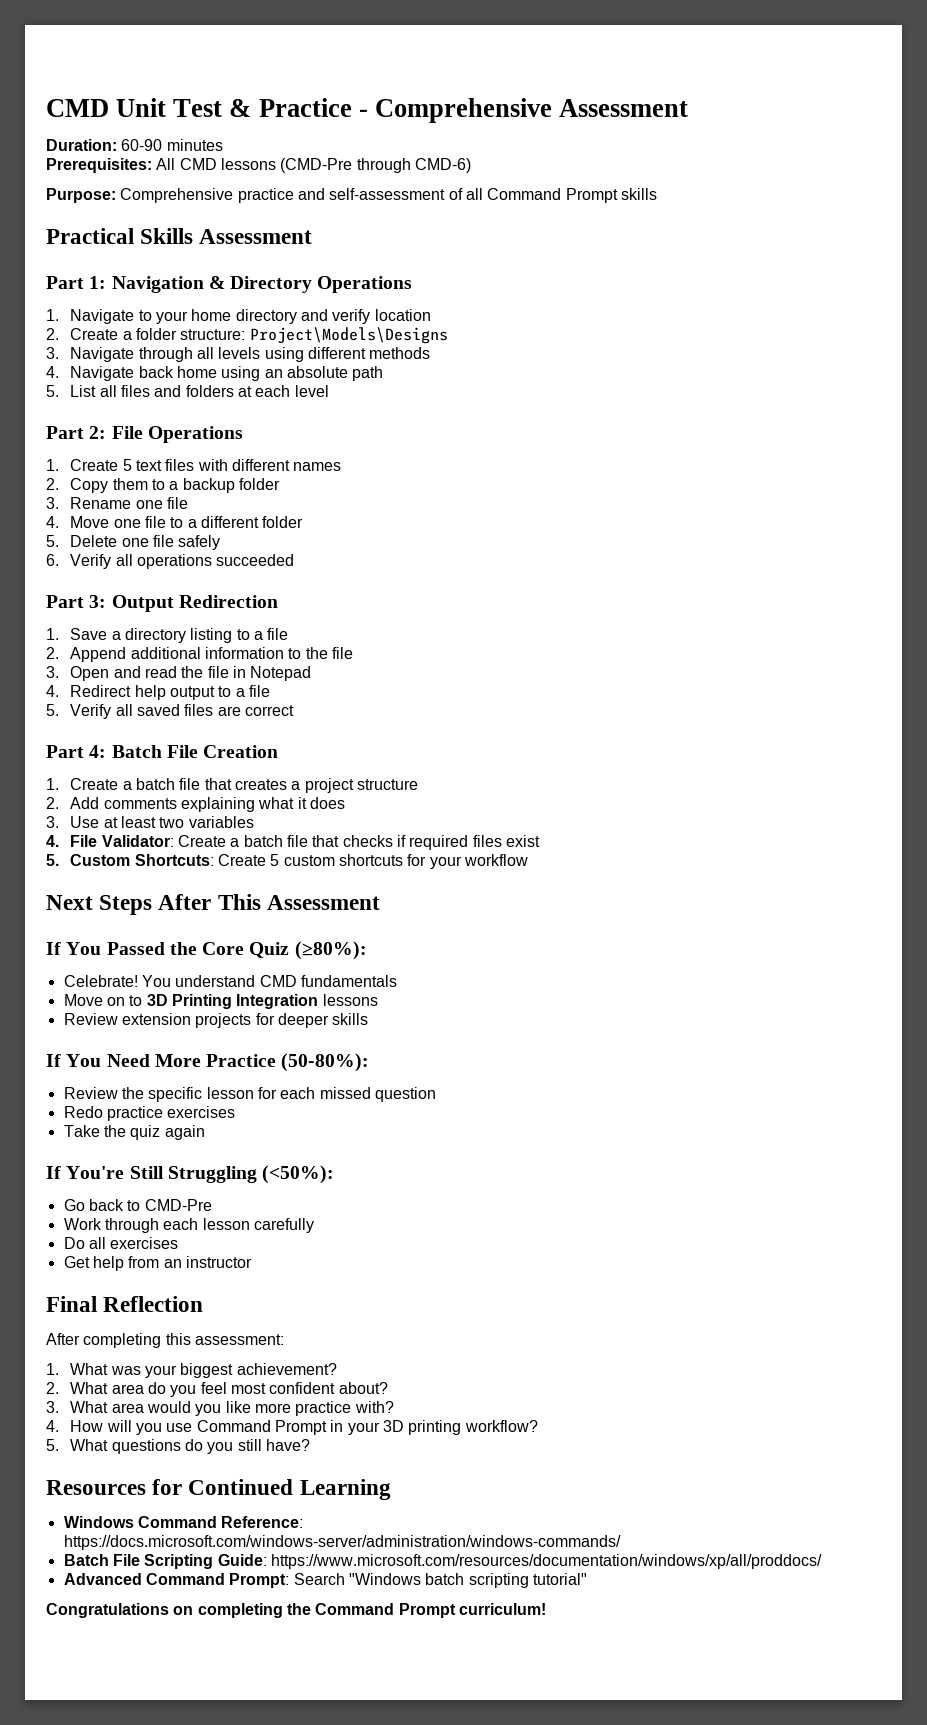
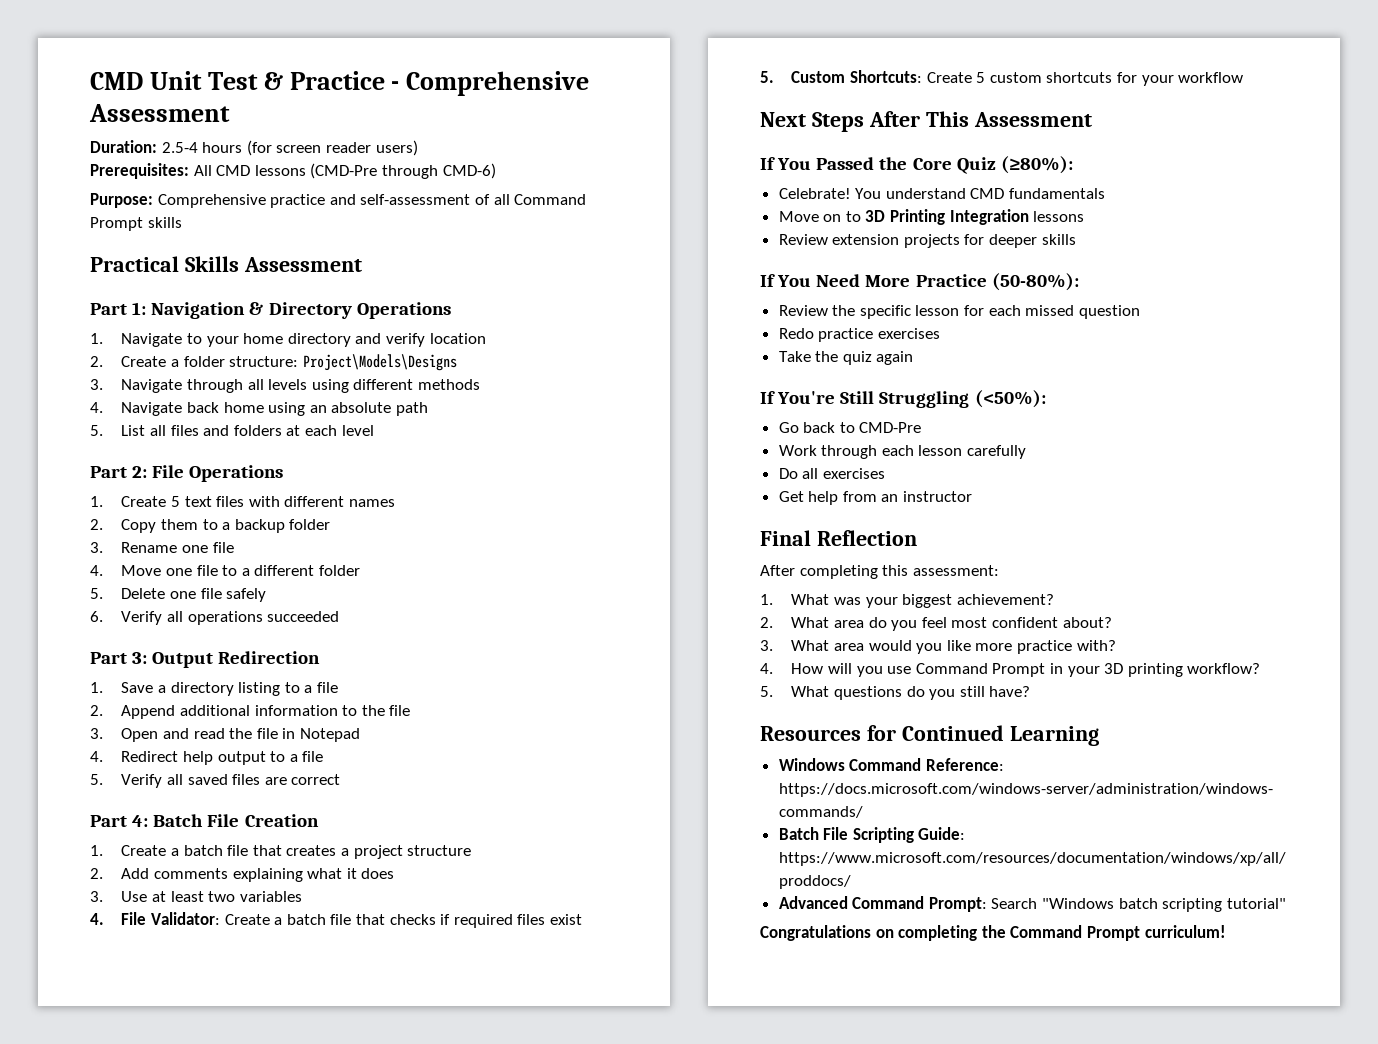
[121,139,223,151] 60-90 minutes -> [161,140,418,156] 2.5-4 hours (for screen reader users)

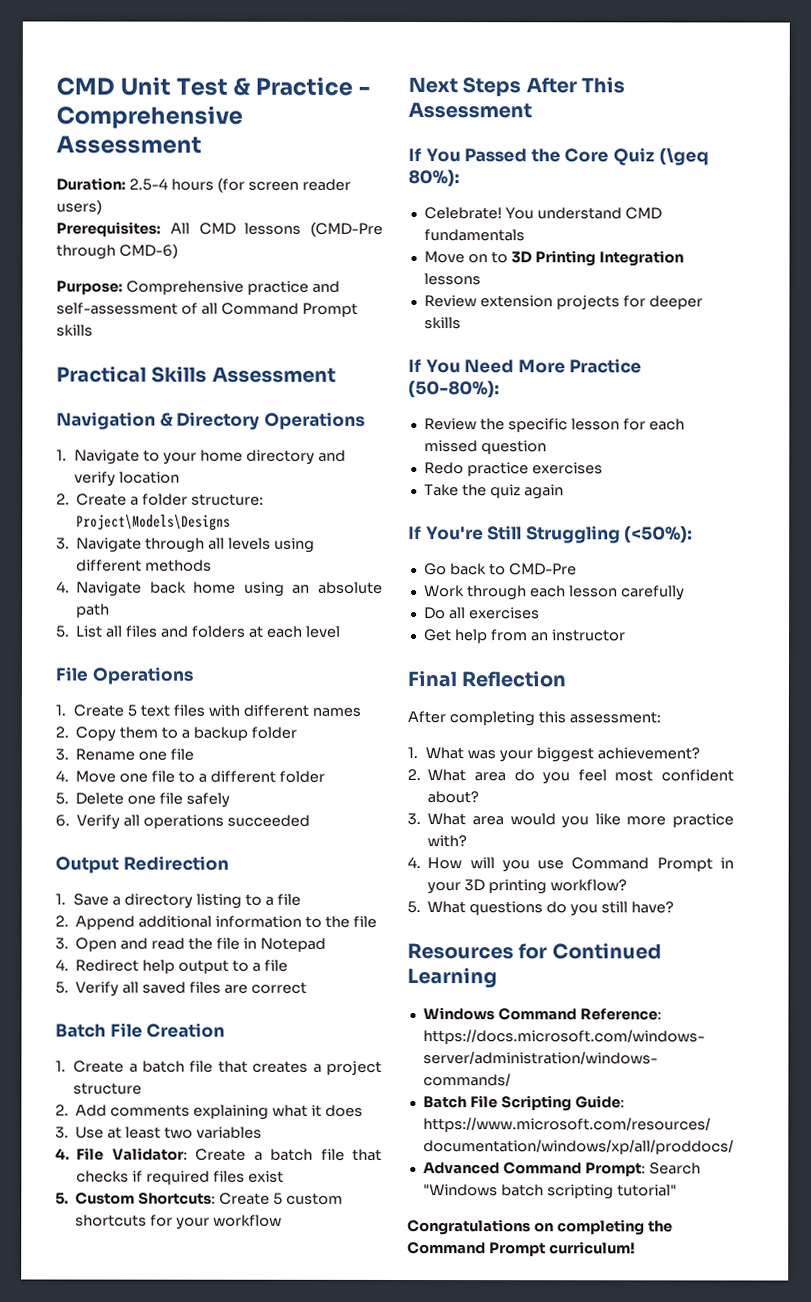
[90,302,147,315] Part 1: -> (336, 374) none
[90,466,148,478] Part 2: -> (341, 631) none
[90,652,148,664] Part 3: -> (310, 820) none
[90,815,149,827] Part 4: -> (307, 987) none
[1000,156,1073,174] (≥80%): -> [658,147,709,166] [408,169,460,188] (\geq 80%):

